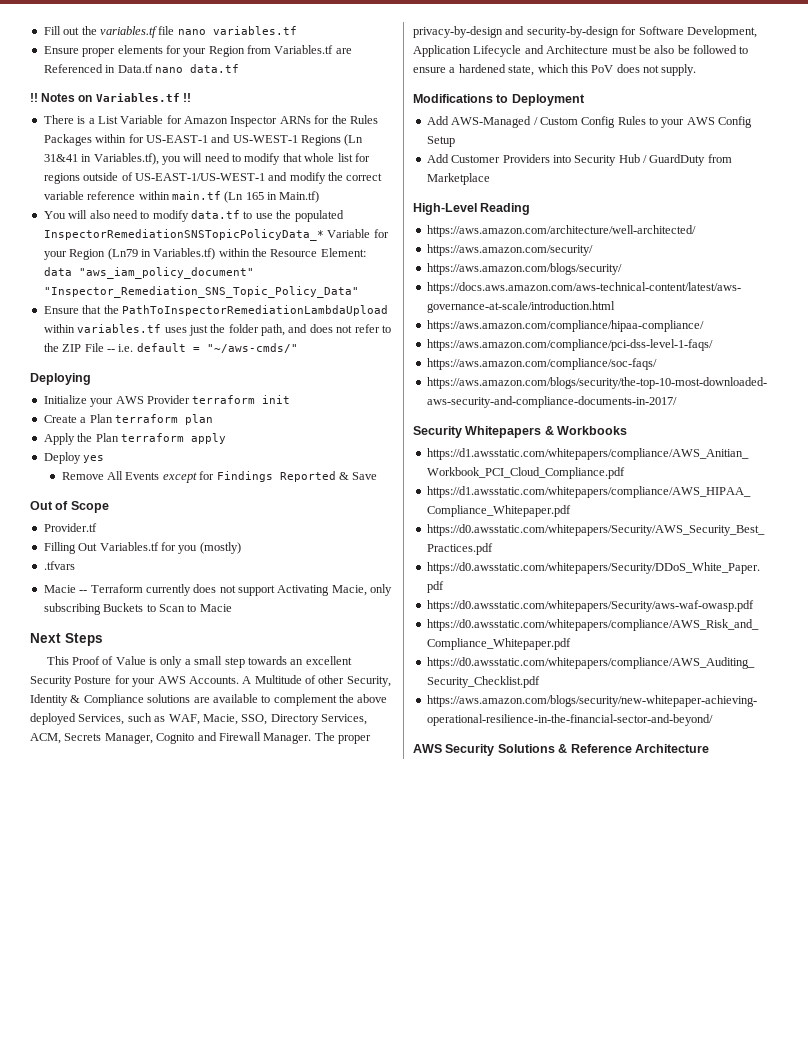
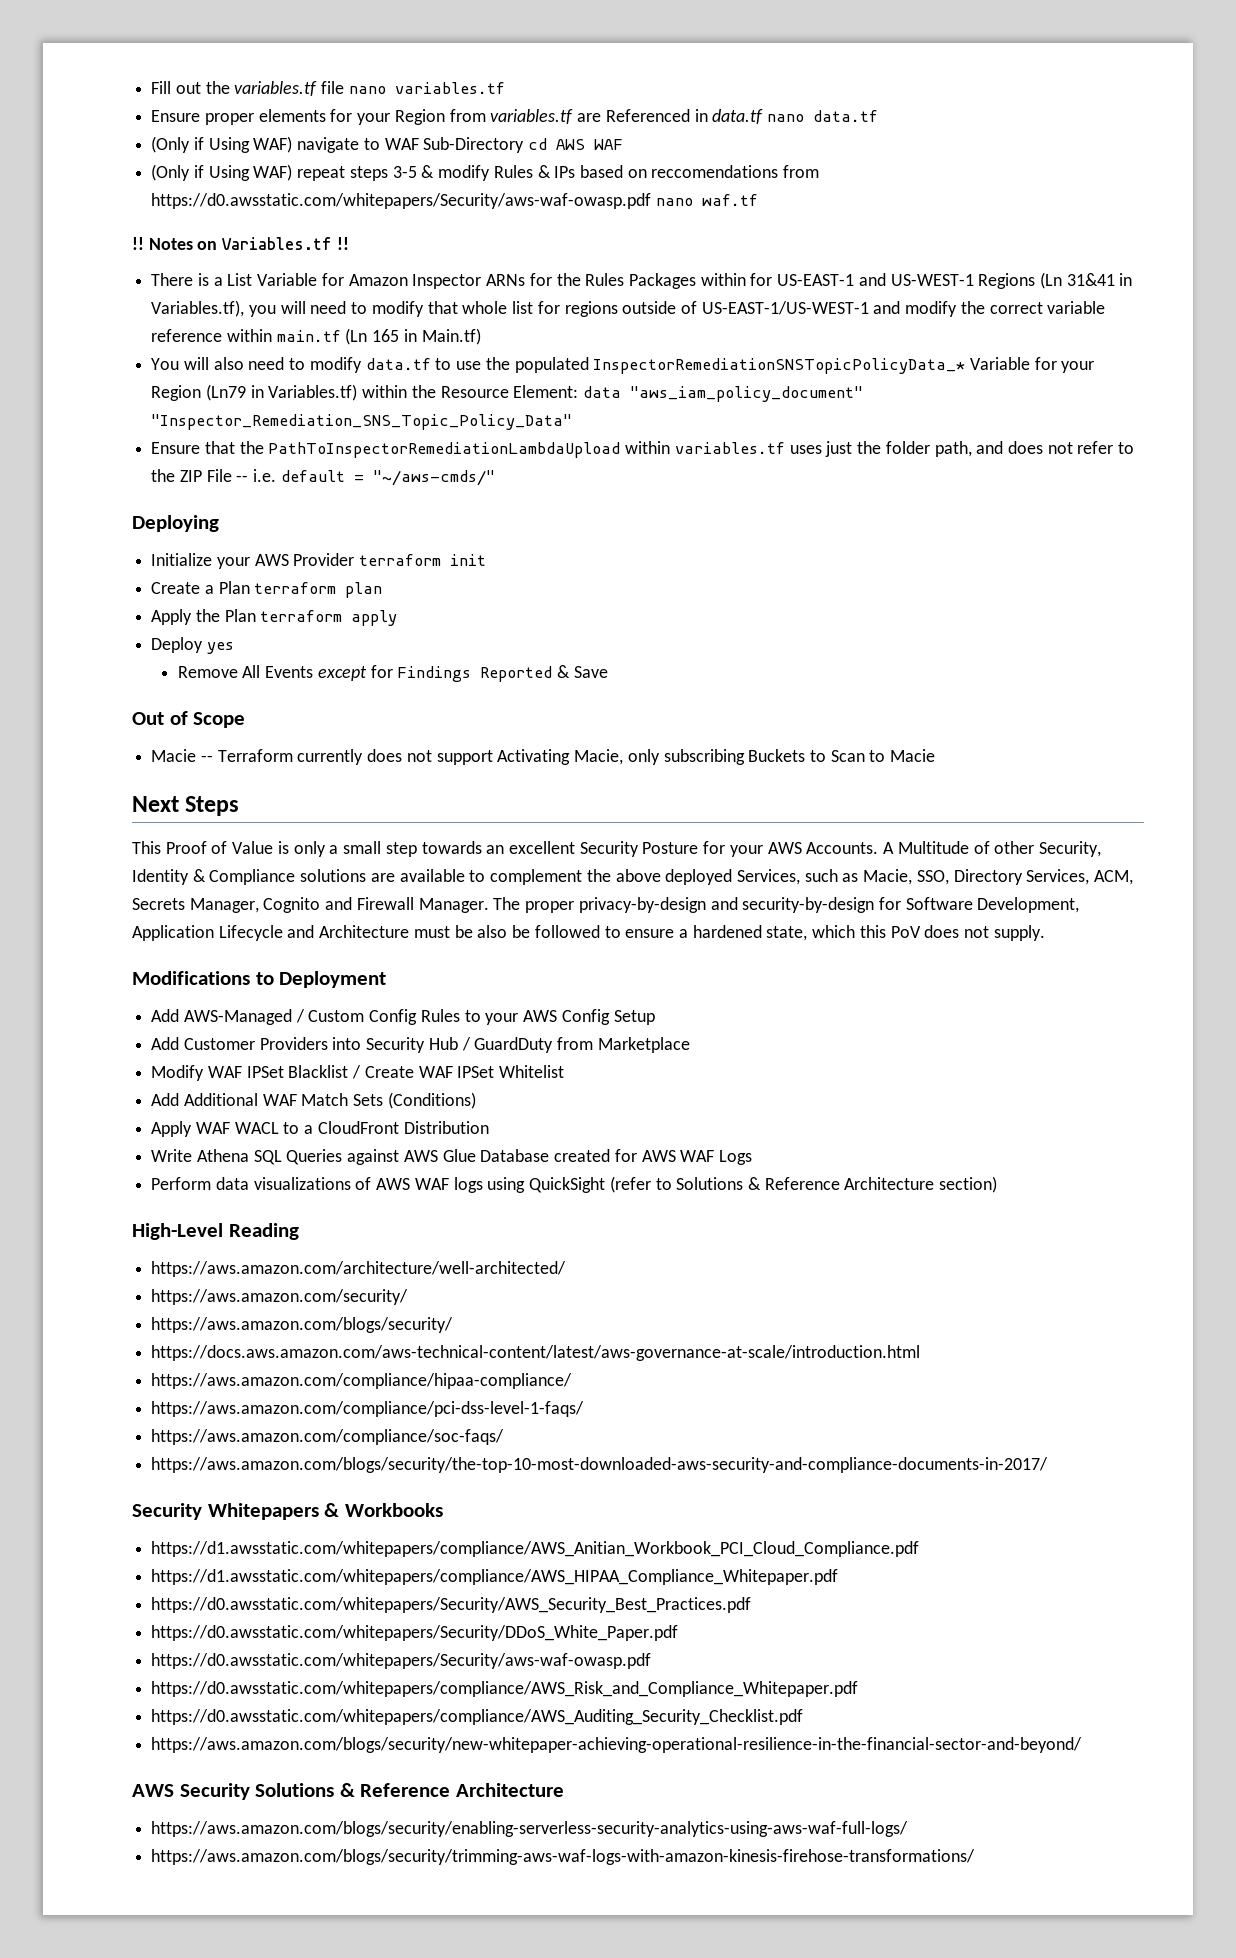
[274,45,334,54] Variables.tf -> [490,109,574,124] variables.tf
[117,64,153,73] Data.tf -> [712,109,764,124] data.tf
(239, 68) none -> [151,136,624,153] [151,164,820,181] [151,193,758,209] // (Only if Using WAF) navigate to WAF Sub-Directory cd AWS WAF // (Only if Using WAF) repeat steps 3-5 & modify Rules & IPs based on reccomendations from https://d0.awsstatic.com/whitepapers/Security/aws-waf-owasp.pdf nano waf.tf
[43,523,97,532] [43,542,241,554] [43,561,75,570] // Provider.tf // Filling Out Variables.tf for you (mostly) // .tfvars -> (246, 720) none
[168,714,200,725] WAF, -> (859, 877) none
(490, 179) none -> [151,1065,565,1081] [151,1092,476,1109] [151,1121,489,1137] [151,1149,752,1165] [151,1176,998,1193] // Modify WAF IPSet Blacklist / Create WAF IPSet Whitelist // Add Additional WAF Match Sets (Conditions) // Apply WAF WACL to a CloudFront Distribution // Write Athena SQL Queries against AWS Glue Database created for AWS WAF Logs // Perform data visualizations of AWS WAF logs using QuickSight (refer to Solutions & Reference Architecture section)
(709, 748) none -> [151,1821,909,1837] [151,1849,976,1865] // https://aws.amazon.com/blogs/security/enabling-serverless-security-analytics-using-aws-waf-full-logs/ // https://aws.amazon.com/blogs/security/trimming-aws-waf-logs-with-amazon-kinesis-firehose-transformations/

